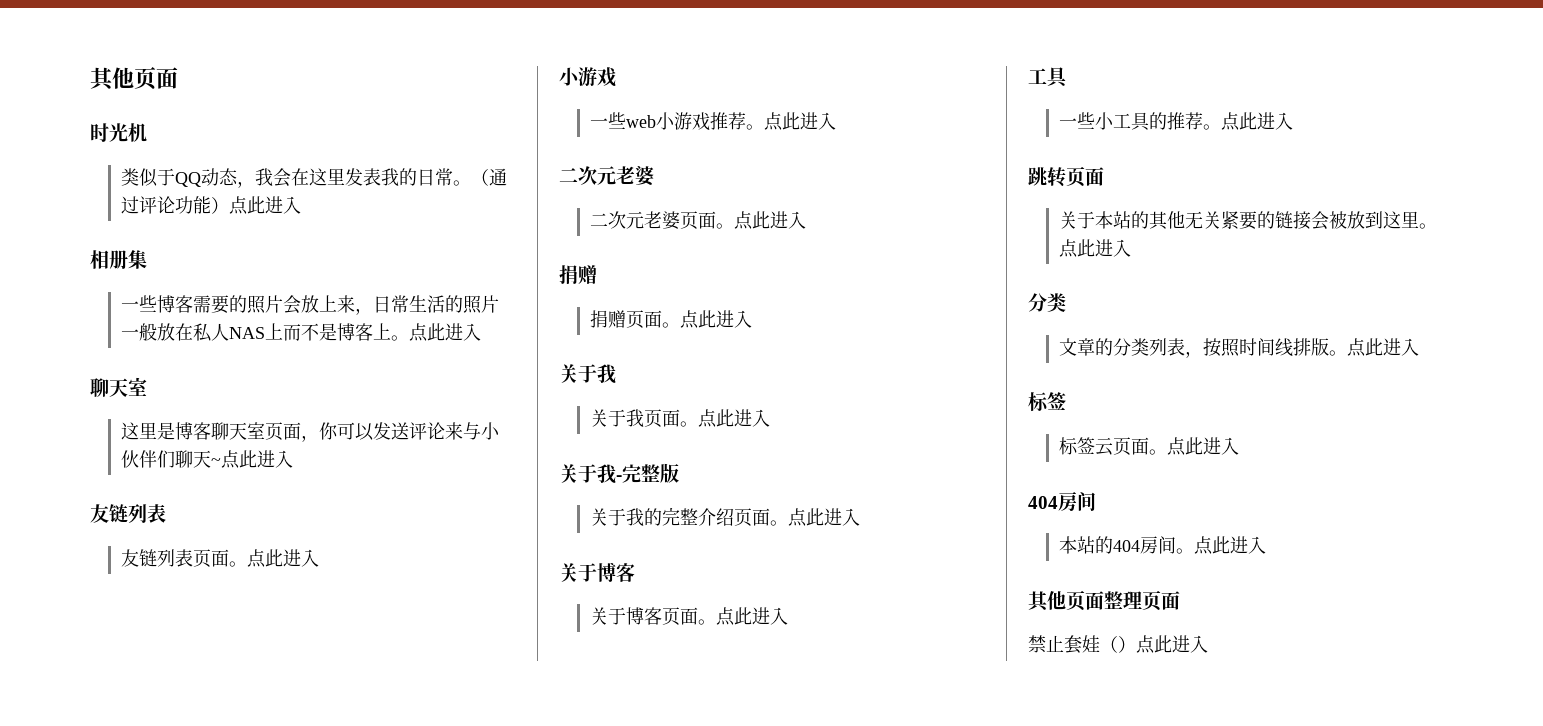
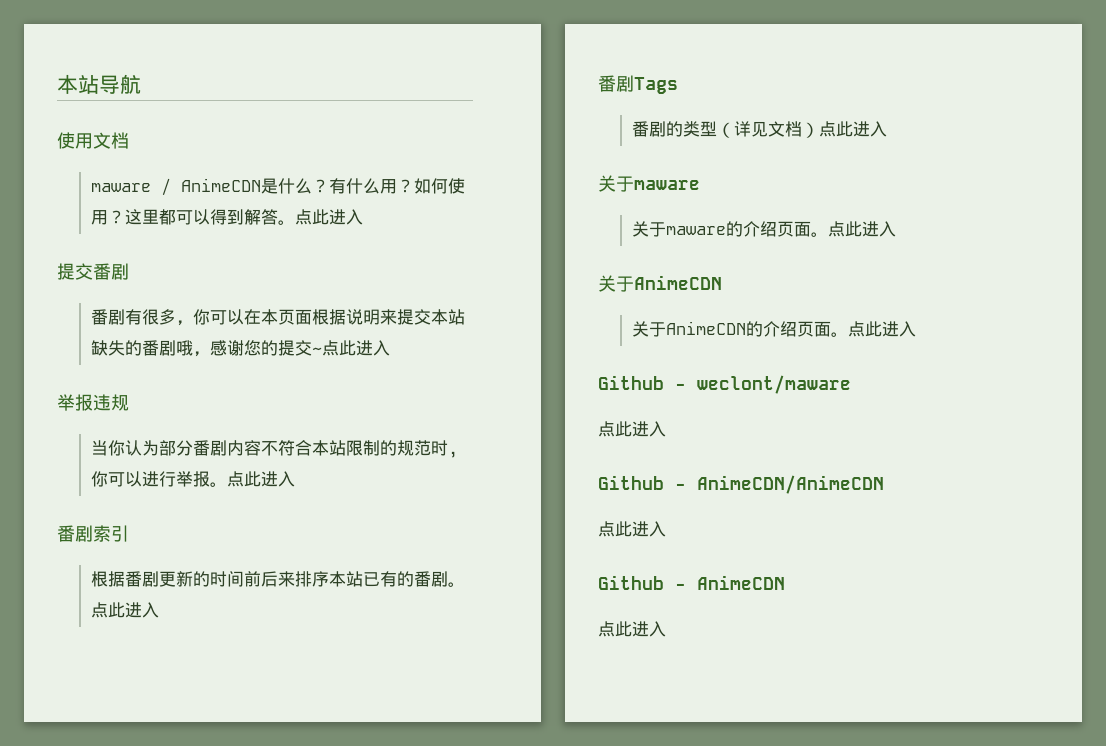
[90,67,178,91] [90,123,147,142] [120,168,507,188] [120,196,301,215] [90,250,147,269] [120,295,499,315] [120,323,481,342] [90,377,147,397] [120,422,500,442] [120,450,293,469] [90,504,166,524] [120,549,319,568] [559,67,616,87] [589,112,836,131] [559,166,655,186] [589,211,806,230] [559,265,597,285] [589,310,752,329] [559,364,616,384] [589,409,770,428] [559,463,679,484] [589,507,698,526] 其他页面 // 时光机 // 类似于QQ动态，我会在这里发表我的日常。（通过评论功能）点此进入 // 相册集 // 一些博客需要的照片会放上来，日常生活的照片一般放在私人NAS上而不是博客上。点此进入 // 聊天室 // 这里是博客聊天室页面，你可以发送评论来与小伙伴们聊天~点此进入 // 友链列表 // 友链列表页面。点此进入 // 小游戏 // 一些web小游戏推荐。点此进入 // 二次元老婆 // 二次元老婆页面。点此进入 // 捐赠 // 捐赠页面。点此进入 // 关于我 // 关于我页面。点此进入 // 关于我-完整版 // 关于我的完整 -> [57,74,141,94] [57,132,129,149] [90,178,465,196] [90,209,363,225] [57,263,129,280] [90,309,465,326] [90,340,390,357] [57,394,129,411] [90,440,458,458] [90,471,295,487] [57,525,129,542] [90,571,465,587] [90,602,159,618] [598,75,678,94] [631,121,887,138] [598,175,700,192] [631,221,743,237] 本站导航 // 使用文档 // maware / AnimeCDN是什么？有什么用？如何使用？这里都可以得到解答。点此进入 // 提交番剧 // 番剧有很多，你可以在本页面根据说明来提交本站缺失的番剧哦，感谢您的提交~点此进入 // 举报违规 // 当你认为部分番剧内容不符合本站限制的规范时,你可以进行举报。点此进入 // 番剧索引 // 根据番剧更新的时间前后来排序本站已有的番剧。点此进入 // 番剧Tags // 番剧的类型（详见文档）点此进入 // 关于maware // 关于maware的
[597,562,635,582] [589,607,788,626] [1028,67,1069,88] [1058,112,1293,131] [1028,166,1104,187] [1058,211,1437,230] [1058,239,1131,258] [1028,293,1066,312] [1058,338,1419,358] [1028,392,1066,412] [1058,437,1239,456] [1028,491,1096,512] [1058,536,1266,555] [1028,590,1180,612] [1028,635,1136,654] 博客 // 关于博客页面。点此进入 // 工具 // 一些小工具的推荐。点此进入 // 跳转页面 // 关于本站的其他无关紧要的链接会被放到这里。点此进入 // 分类 // 文章的分类列表，按照时间线排版。点此进入 // 标签 // 标签云页面。点此进入 // 404房间 // 本站的404房间。点此进入 // 其他页面整理页面 // 禁止套娃（） -> [634,275,722,290] [631,321,916,337] [598,375,851,394] [598,421,666,437] [598,475,884,494] [598,521,666,537] [598,575,785,590] AnimeCDN // 关于AnimeCDN的介绍页面。点此进入 // Github - weclont/maware // 点此进入 // Github - AnimeCDN/AnimeCDN // 点此进入 // Github - AnimeCDN //

